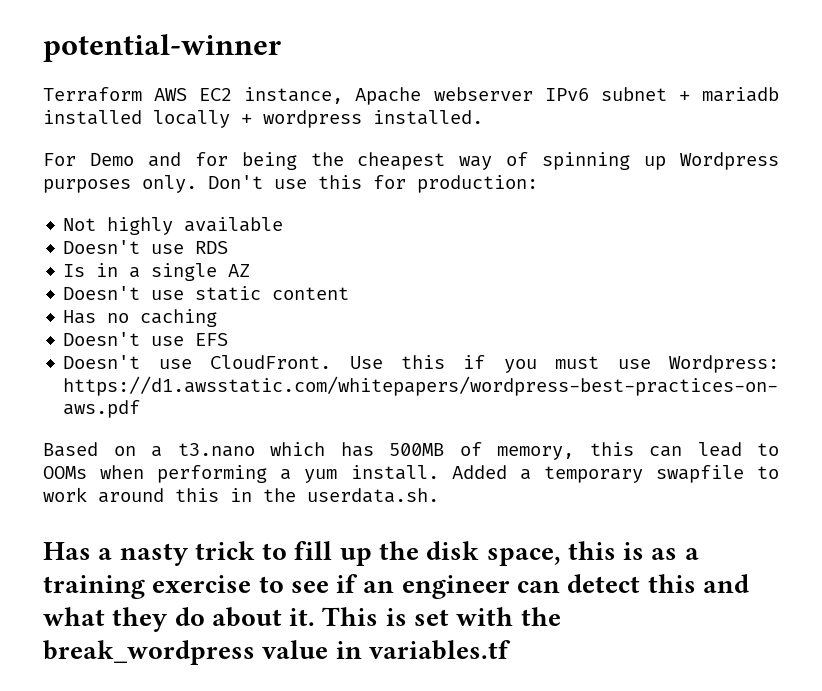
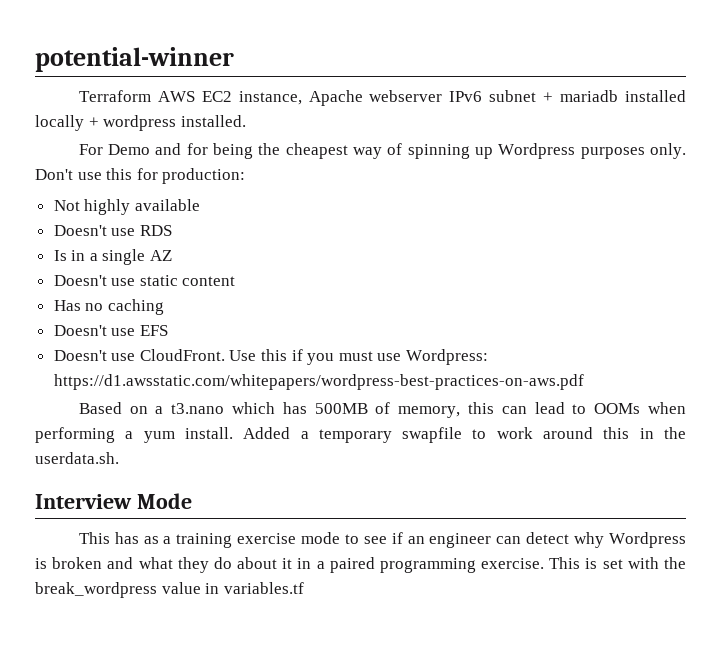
[43,541,645,566] Has a nasty trick to fill up the disk space, this is -> [35,493,192,509] [78,532,139,544] Interview Mode // This has
(252, 584) none -> [301,532,341,544] mode
[647,574,696,593] this -> [574,532,686,548] [35,557,103,569] why Wordpress is broken
[289,608,316,626] it. -> [282,557,545,573] it in a paired programming exercise.

